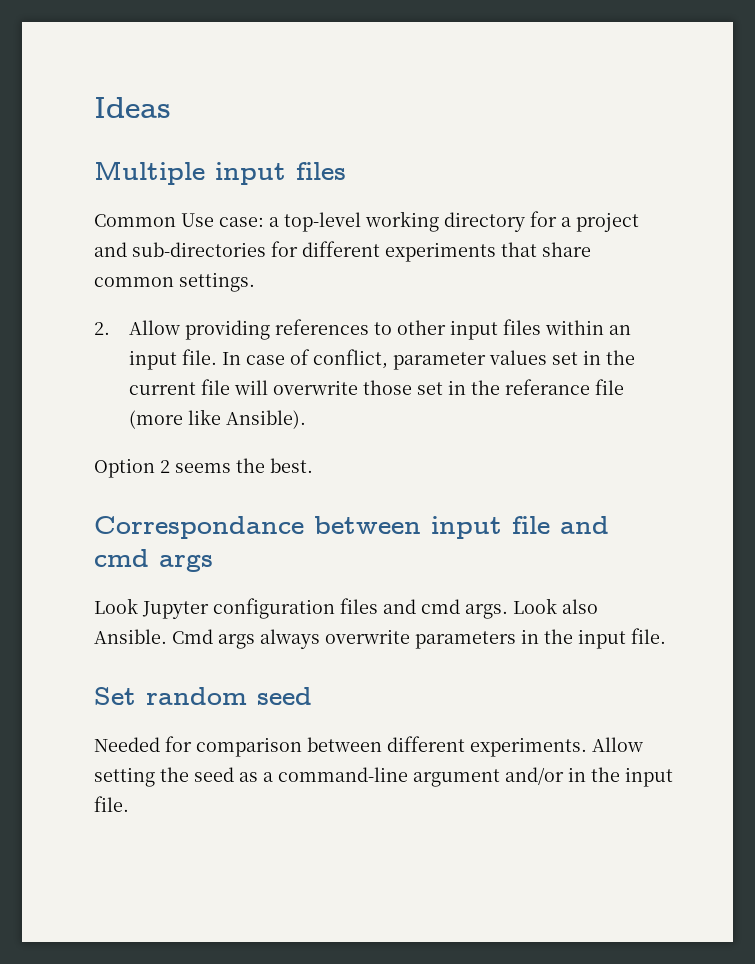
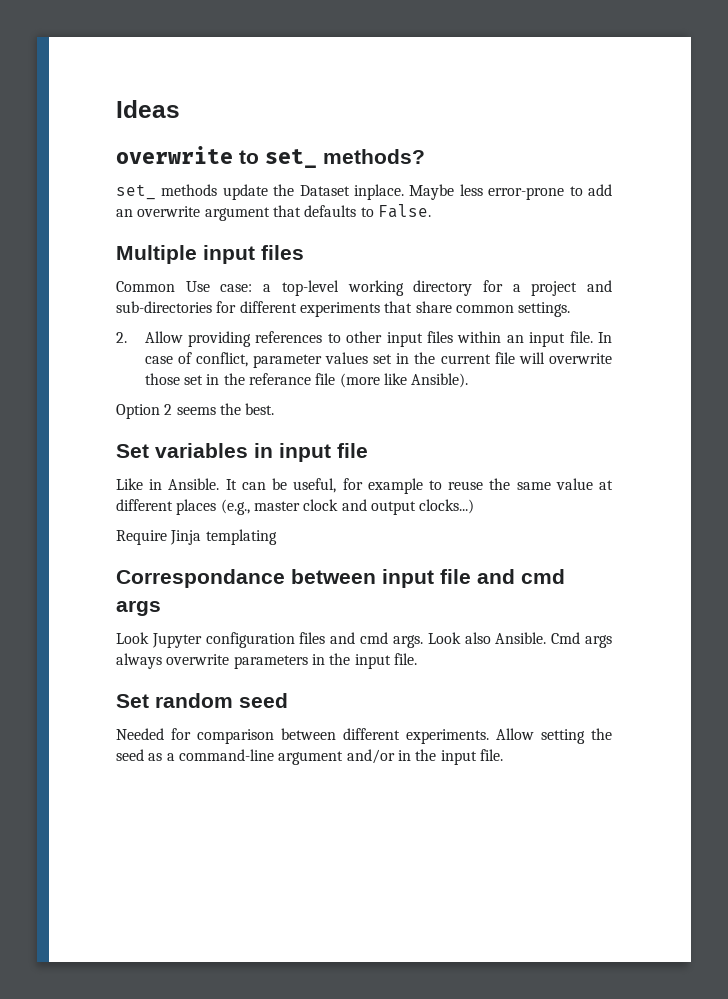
(171, 107) none -> [116,146,425,168] [116,184,612,200] [116,204,431,221] // overwrite to set_ methods? // set_ methods update the Dataset inplace. Maybe less error-prone to add an overwrite argument that defaults to False.
(313, 465) none -> [116,443,368,462] [116,478,613,494] [116,499,475,515] [116,529,277,545] // Set variables in input file // Like in Ansible. It can be useful, for example to reuse the same value at different places (e.g., master clock and output clocks...) // Require Jinja templating

